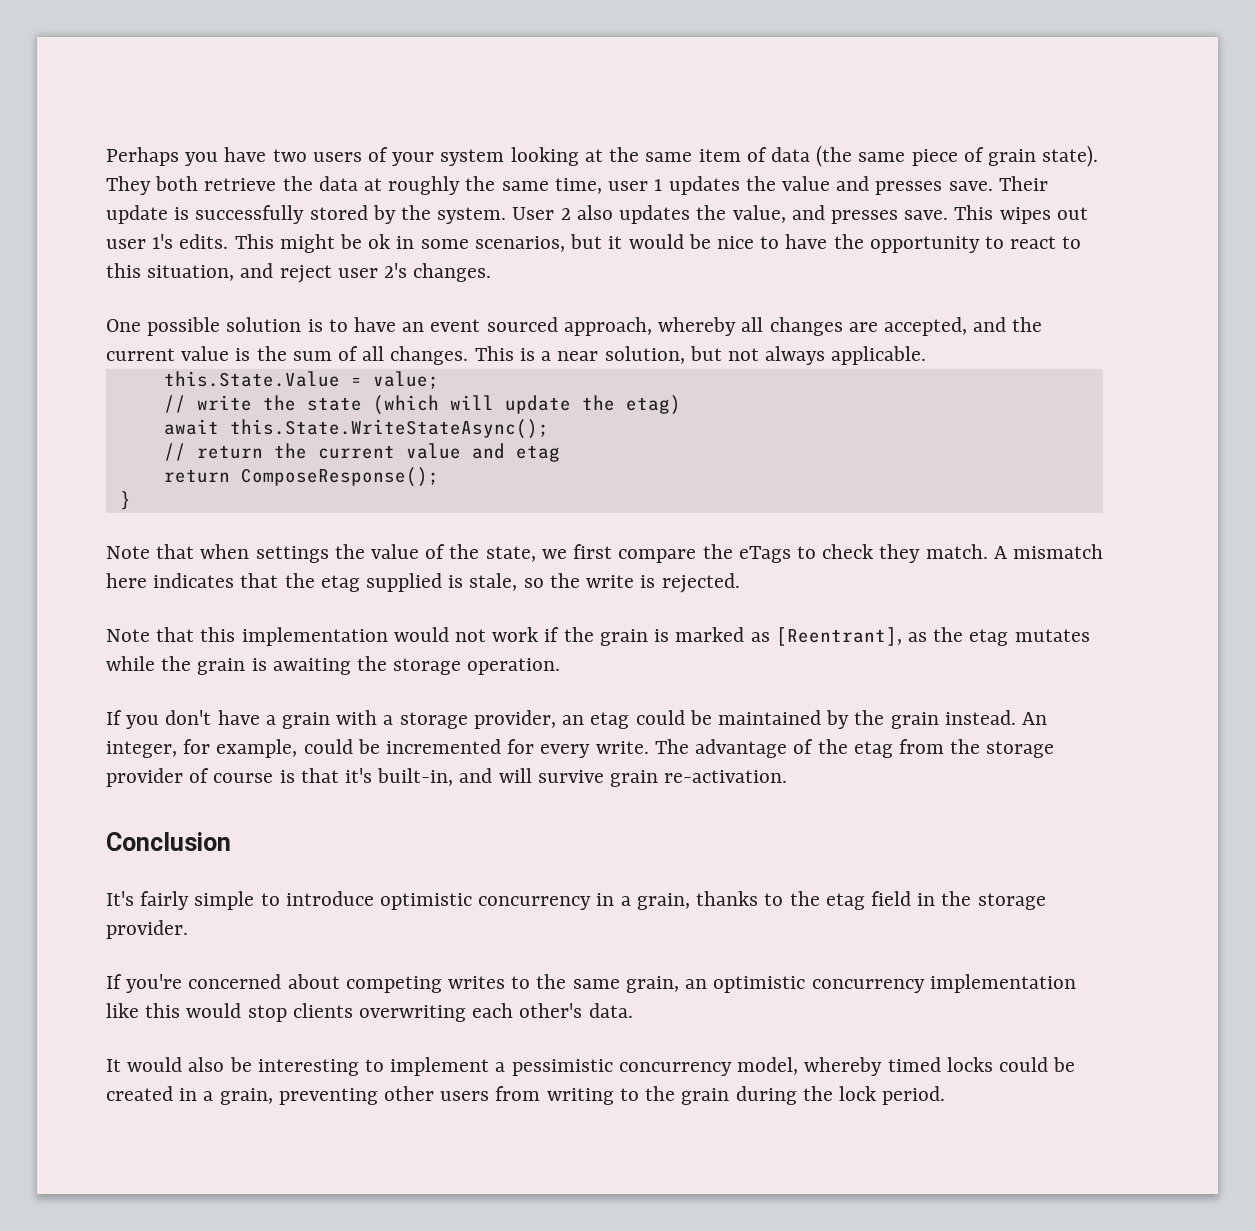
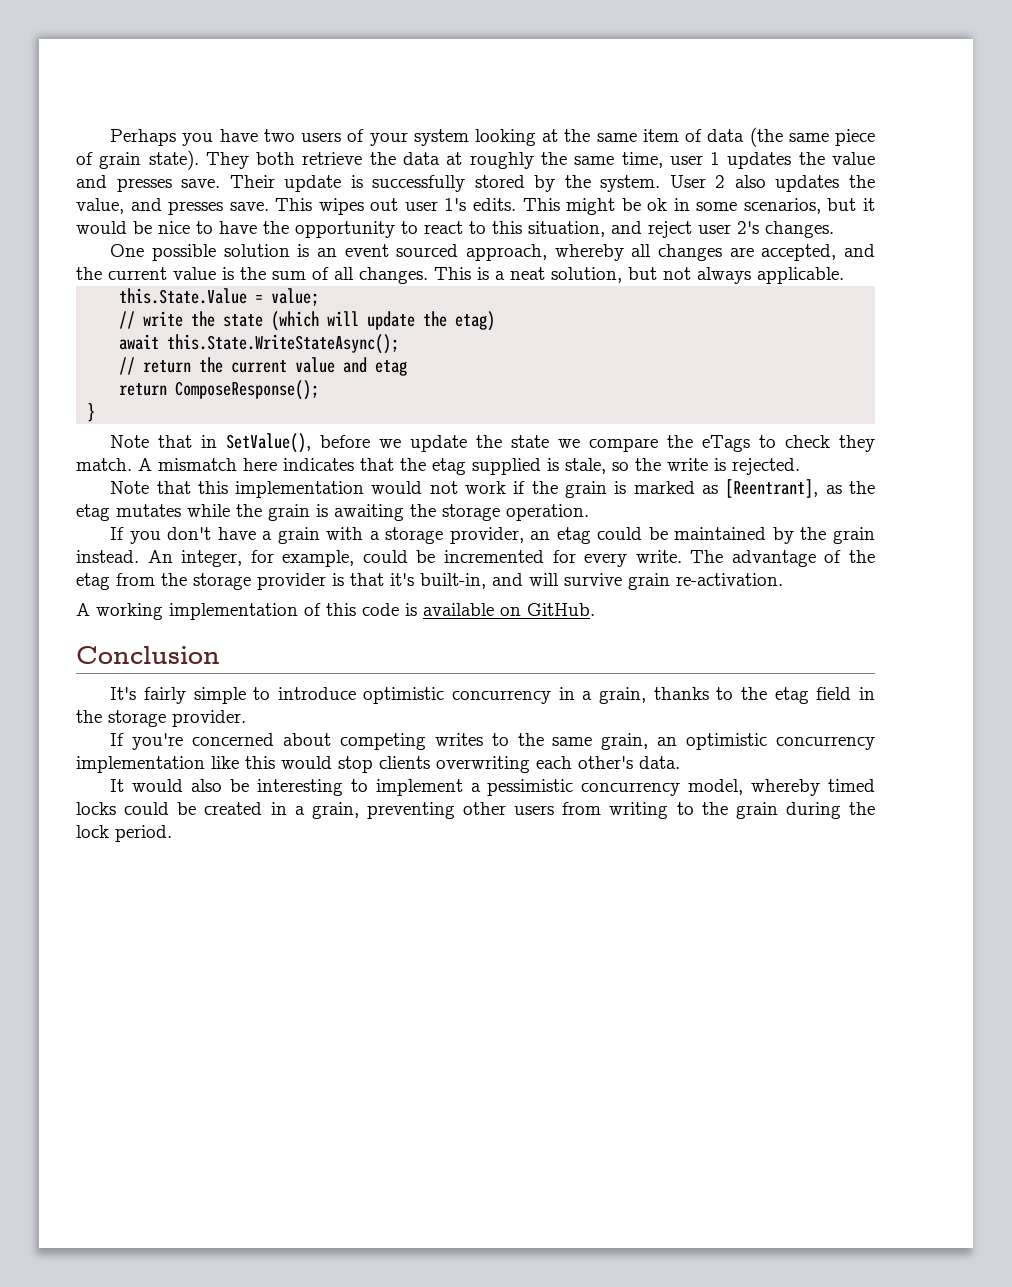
[328,317,397,332] to have -> (310, 250) none
[557,351,599,361] near -> [510,267,545,280] neat
[200,544,613,563] when settings the value of the state, we first -> [201,433,581,453] in SetValue(), before we update the state we
[189,768,274,783] of course -> (326, 581) none
(788, 776) none -> [76,603,595,620] // A working implementation of this code is available on GitHub.

